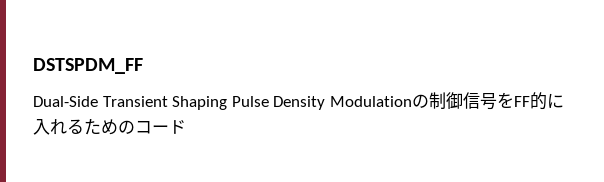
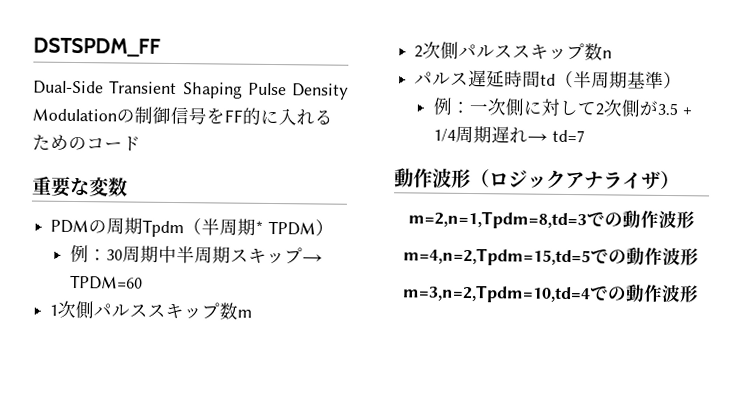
(186, 127) none -> [32,176,128,197] [50,217,334,238] [69,244,323,265] [69,274,143,290] [49,300,253,320] [414,41,613,61] [414,69,683,90] [432,97,692,118] [432,125,585,144] [394,168,680,190] [407,210,695,230] [403,247,699,267] [402,284,699,304] // 重要な変数 // PDMの周期Tpdm（半周期* TPDM） // 例：30周期中半周期スキップ→ TPDM=60 // 1次側パルススキップ数m // 2次側パルススキップ数n // パルス遅延時間td（半周期基準） // 例：一次側に対して2次側が3.5 + 1/4周期遅れ→ td=7 // 動作波形（ロジックアナライザ） // m=2,n=1,Tpdm=8,td=3での動作波形 // m=4,n=2,Tpdm=15,td=5での動作波形 // m=3,n=2,Tpdm=10,td=4での動作波形

